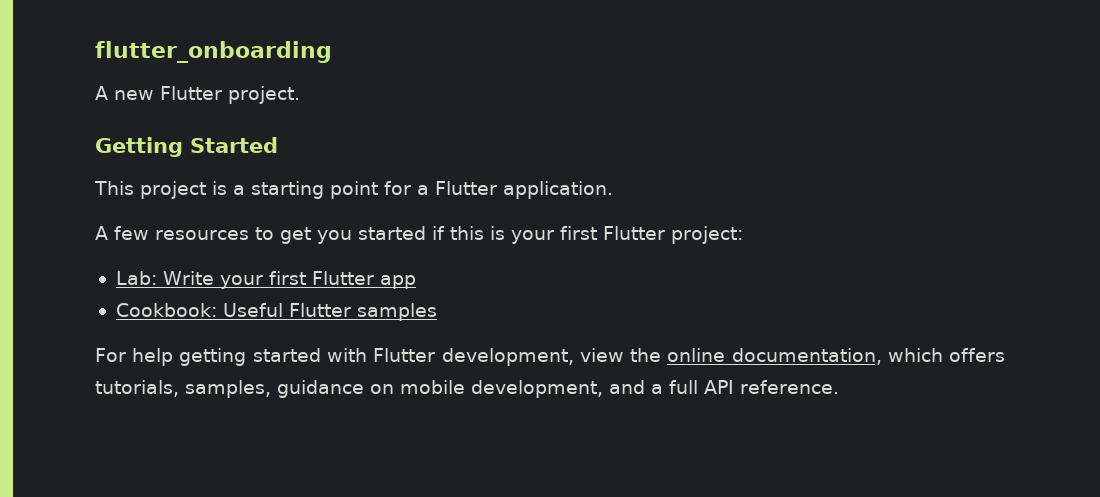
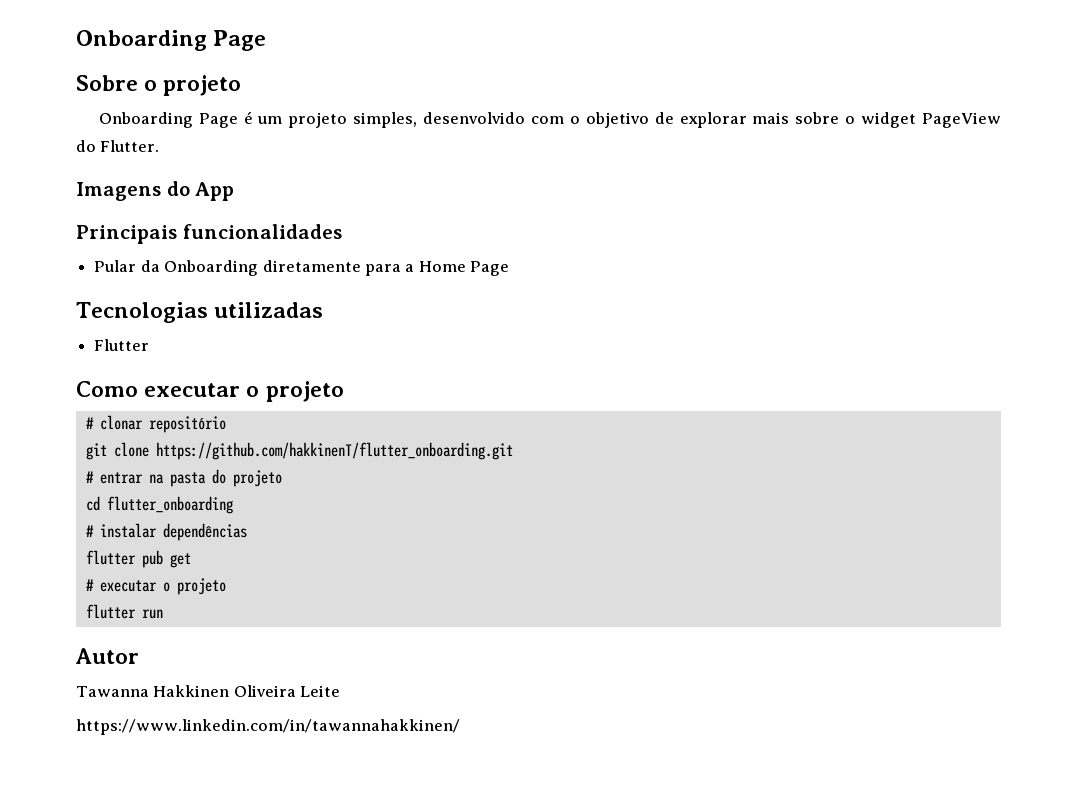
[95,41,332,63] [95,86,300,104] [95,137,278,157] [94,181,613,199] [95,226,743,244] [115,271,416,289] [115,303,437,321] [95,348,1006,366] [95,380,839,398] flutter_onboarding // A new Flutter project. // Getting Started // This project is a starting point for a Flutter application. // A few resources to get you started if this is your first Flutter project: // Lab: Write your first Flutter app // Cookbook: Useful Flutter samples // For help getting started with Flutter development, view the online documentation, which offers tutorials, samples, guidance on mobile development, and a full API reference. -> [76,30,267,51] [76,75,242,96] [98,111,1002,128] [76,140,160,152] [76,181,235,201] [76,224,342,244] [94,260,510,276] [76,302,324,323] [94,339,150,351] [76,381,344,402] [85,415,226,433] [85,442,513,460] [85,469,282,487] [85,496,233,514] [85,523,247,541] [85,550,191,568] [85,578,226,595] [85,604,163,619] [75,648,139,664] [76,685,341,697] [76,719,460,735] Onboarding Page // Sobre o projeto // Onboarding Page é um projeto simples, desenvolvido com o objetivo de explorar mais sobre o widget PageView do Flutter. // Imagens do App // Principais funcionalidades // Pular da Onboarding diretamente para a Home Page // Tecnologias utilizadas // Flutter // Como executar o projeto // # clonar repositório // git clone https://github.com/hakkinenT/flutter_onboarding.git // # entrar na pasta do projeto // cd flutter_onboarding // # instalar dependências // flutter pub get // # executar o projeto // flutter run // Autor // Tawanna Hakkinen Oliveira Leite // https://www.linkedin.com/in/tawannahakkinen/

